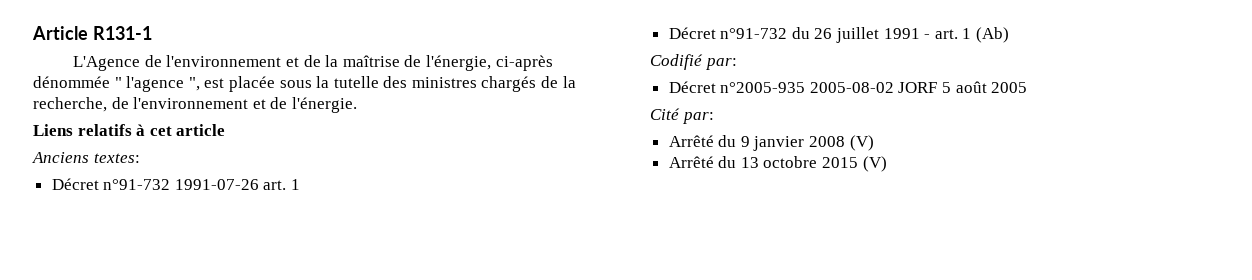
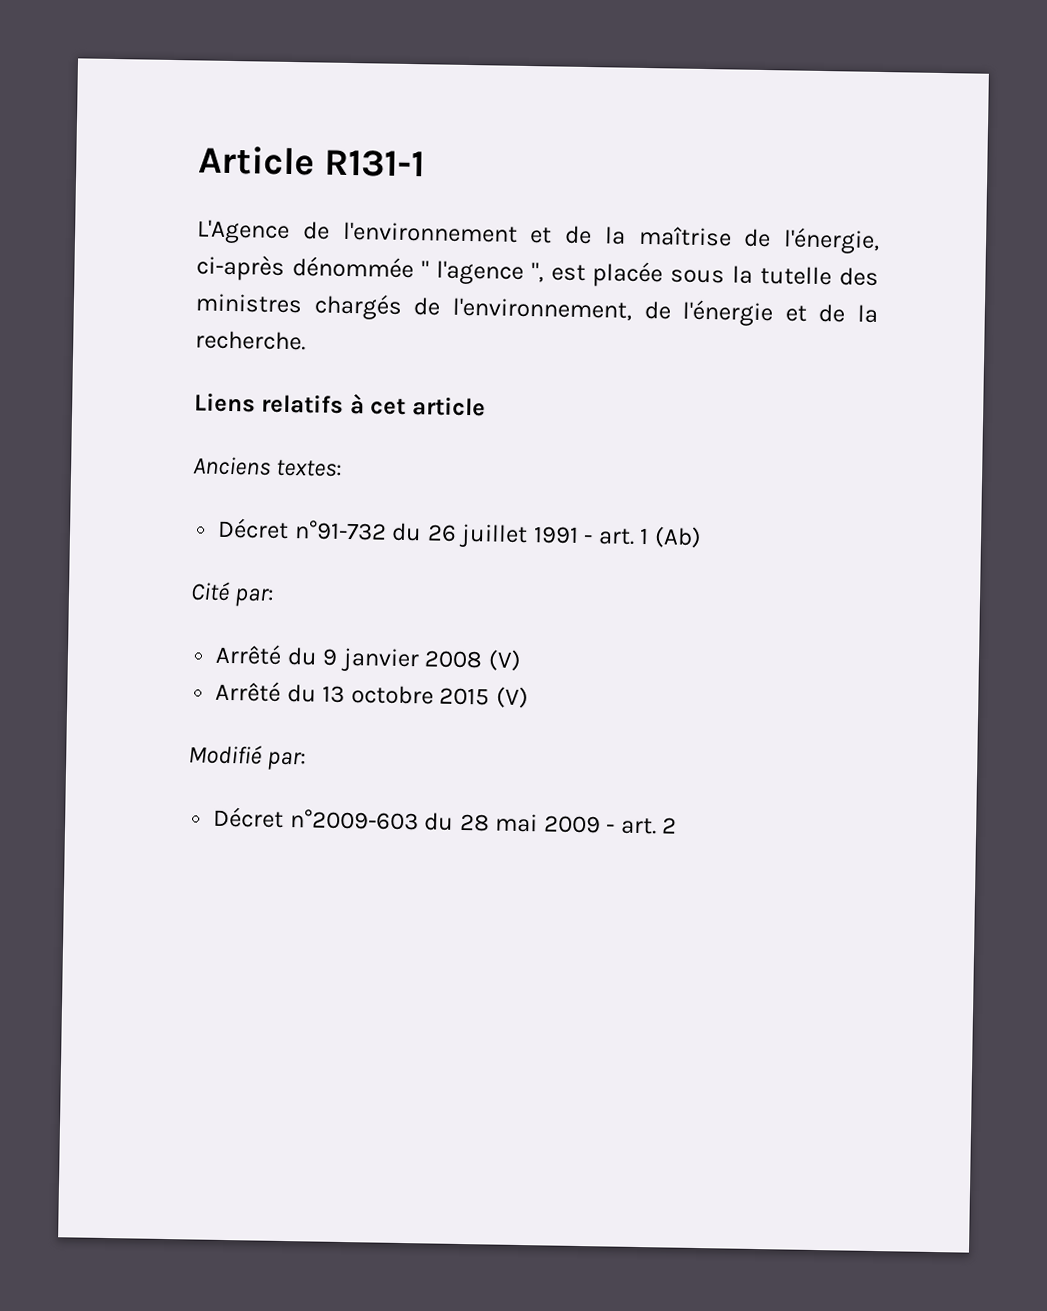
[562,76,576,88] [33,97,357,113] la recherche, de l'environnement et de l'énergie. -> [451,297,878,327] [195,330,306,351] l'environnement, de l'énergie et de la recherche.
[51,178,301,190] // Décret n°91-732 1991-07-26 art. 1 -> (344, 468) none
[650,54,737,70] [668,81,1028,93] // Codifié par: // Décret n°2005-935 2005-08-02 JORF 5 août 2005 -> (702, 537) none
(887, 164) none -> [188,744,308,771] [213,806,678,835] // Modifié par: // Décret n°2009-603 du 28 mai 2009 - art. 2

